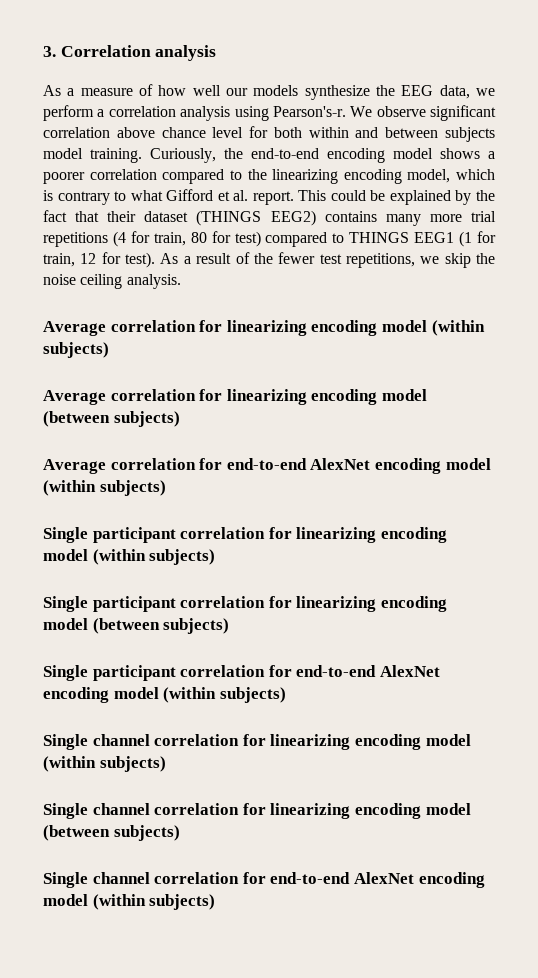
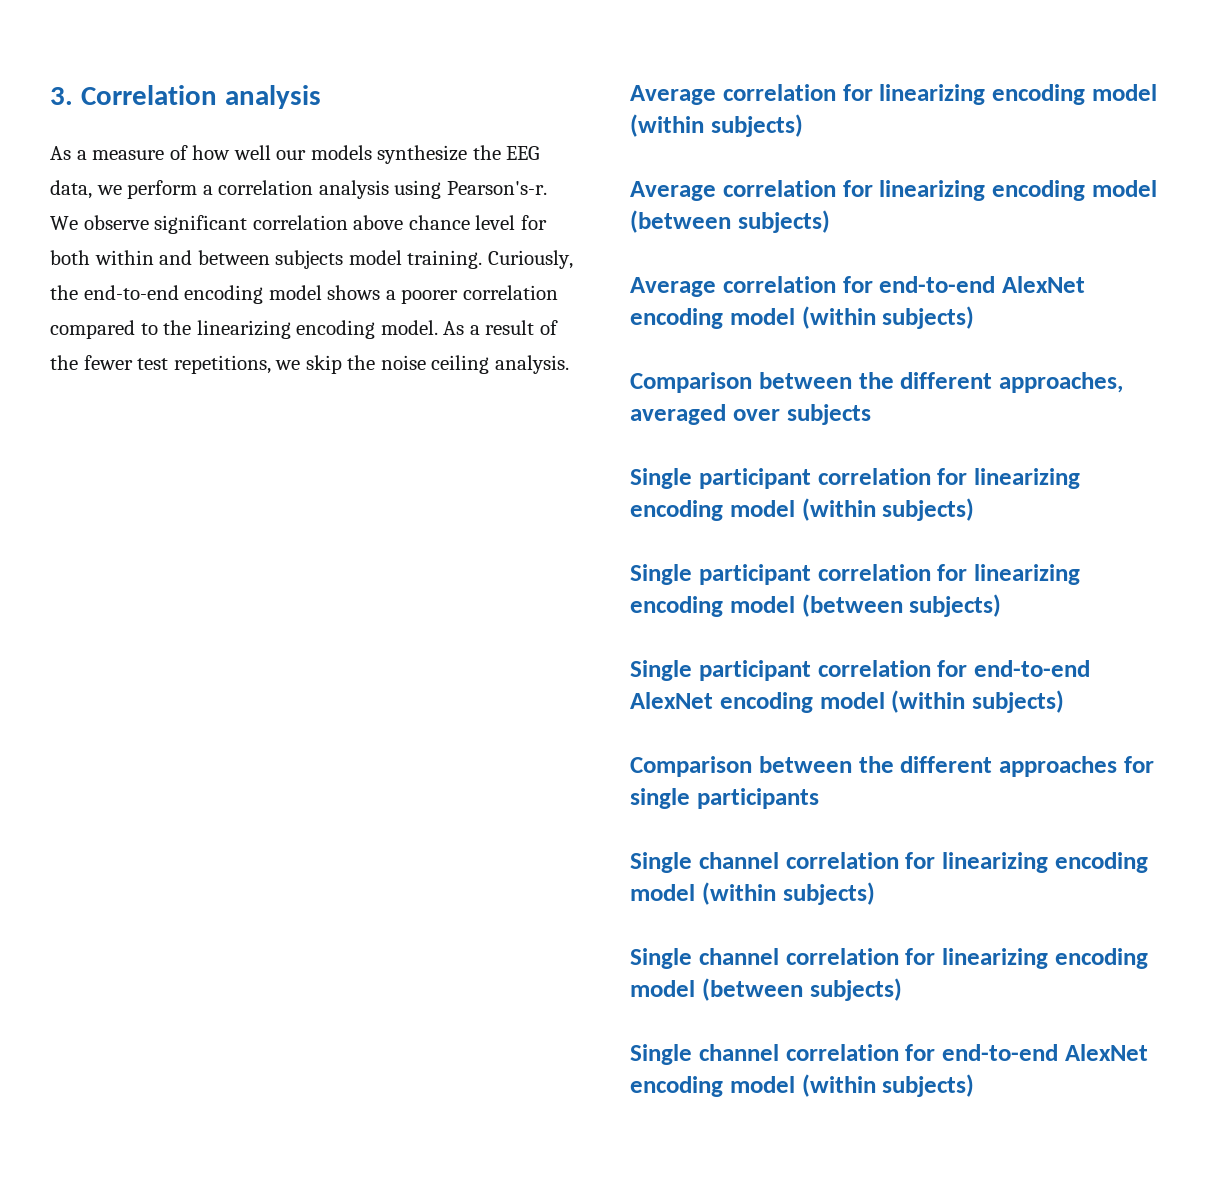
[407,169,495,183] [43,189,496,205] [43,210,496,226] [43,231,497,247] [43,252,156,268] model, which is contrary to what Gifford et al. report. This could be explained by the fact that their dataset (THINGS EEG2) contains many more trial repetitions (4 for train, 80 for test) compared to THINGS EEG1 (1 for train, 12 for test). -> [380,320,438,335] model.
(166, 488) none -> [630,372,1123,393] [630,404,871,425] // Comparison between the different approaches, averaged over subjects
(286, 695) none -> [630,756,1154,777] [630,788,819,809] // Comparison between the different approaches for single participants

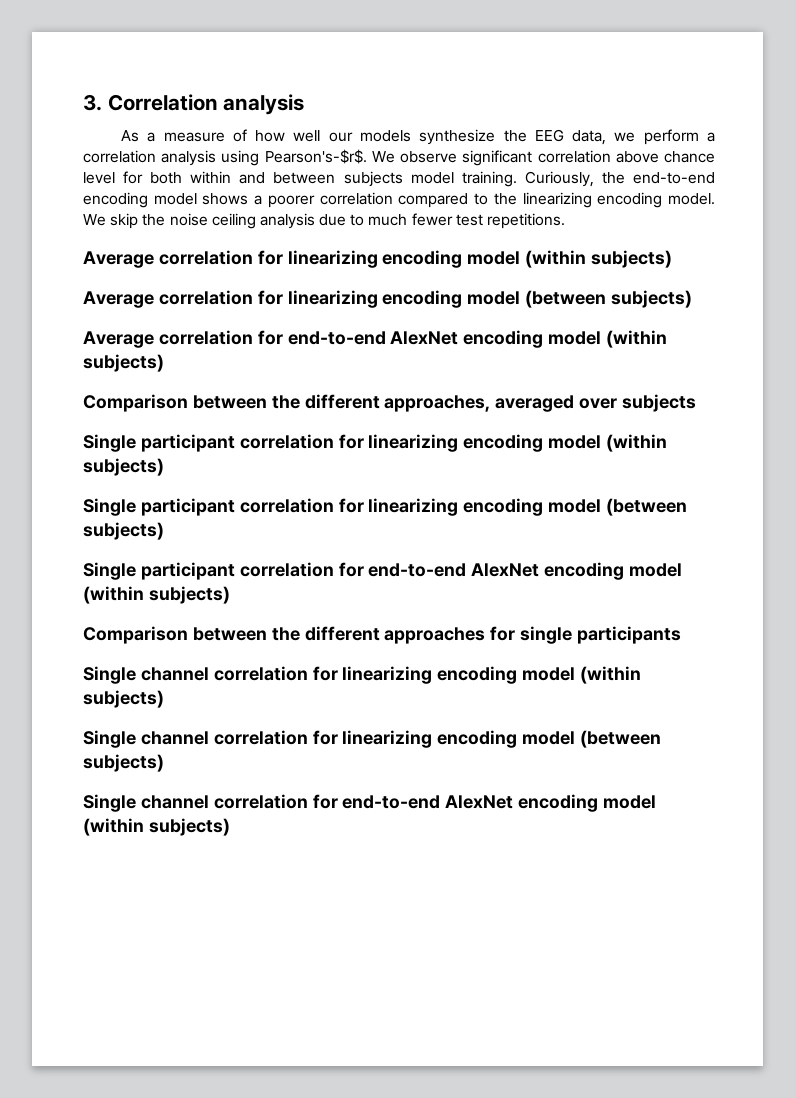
[446,181,547,195] Pearson's-r. -> [264,149,367,164] Pearson's-$r$.
[443,320,558,335] [50,355,569,374] As a result of the fewer test repetitions, we skip the noise ceiling analysis. -> [83,213,566,229] We skip the noise ceiling analysis due to much fewer test repetitions.

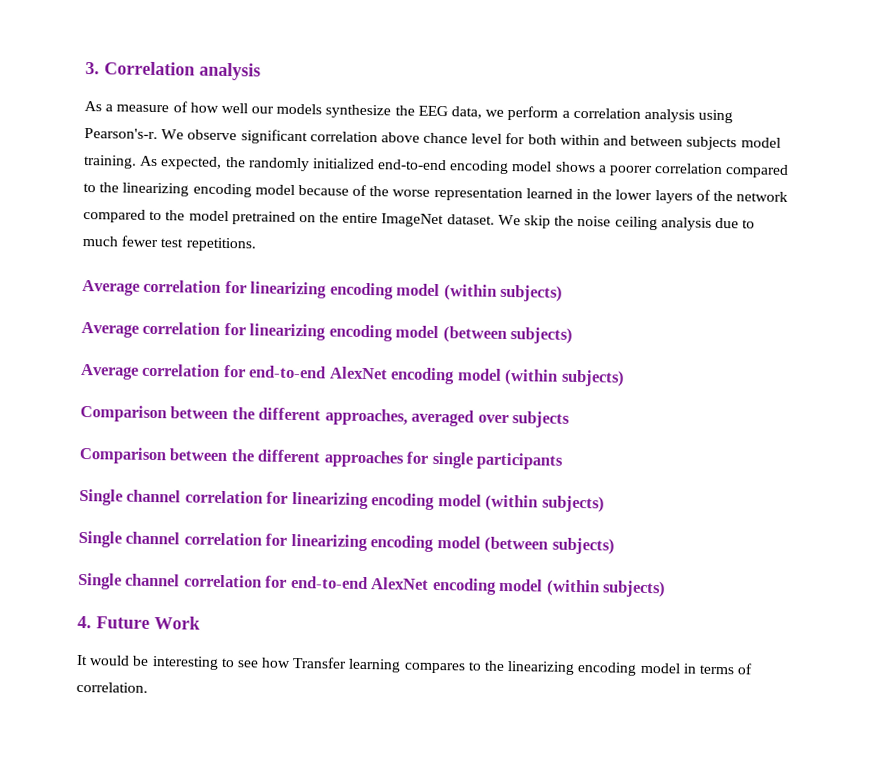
[264,149,367,164] Pearson's-$r$. -> [84,128,158,140] Pearson's-r.
[524,171,625,187] Curiously, the -> [139,155,375,172] As expected, the randomly initialized
[668,193,716,205] model. -> [254,184,789,204] [83,208,495,228] model because of the worse representation learned in the lower layers of the network compared to the model pretrained on the entire ImageNet dataset.
[83,434,668,452] [83,458,164,476] [83,498,688,516] [83,522,164,540] [83,562,683,580] [83,586,230,604] // Single participant correlation for linearizing encoding model (within subjects) // Single participant correlation for linearizing encoding model (between subjects) // Single participant correlation for end-to-end AlexNet encoding model (within subjects) -> (571, 419) none
(230, 827) none -> [77,615,200,630] [76,654,754,676] [76,681,148,693] // 4. Future Work // It would be interesting to see how Transfer learning compares to the linearizing encoding model in terms of correlation.

